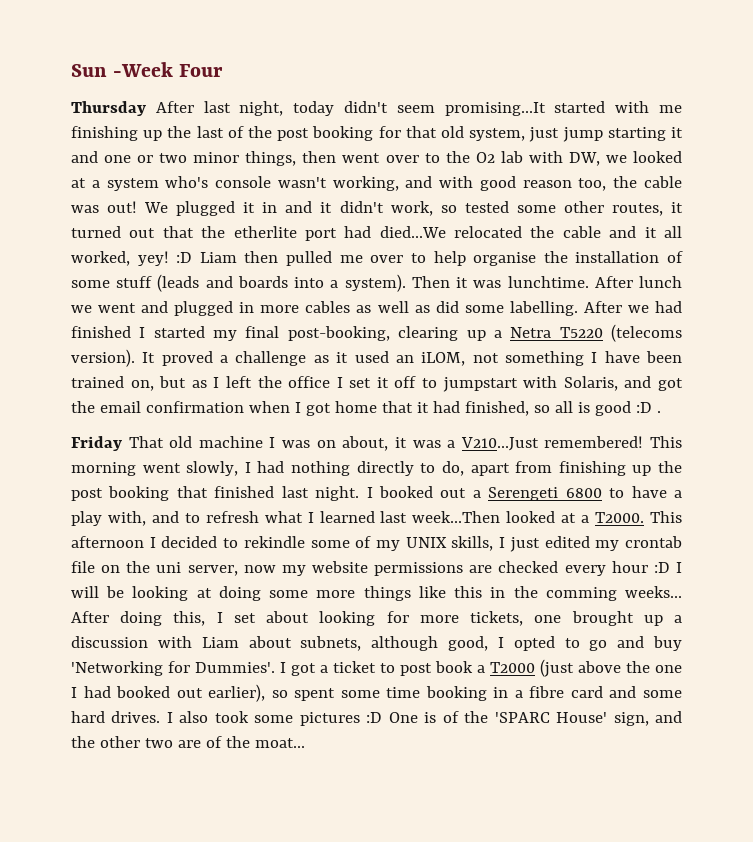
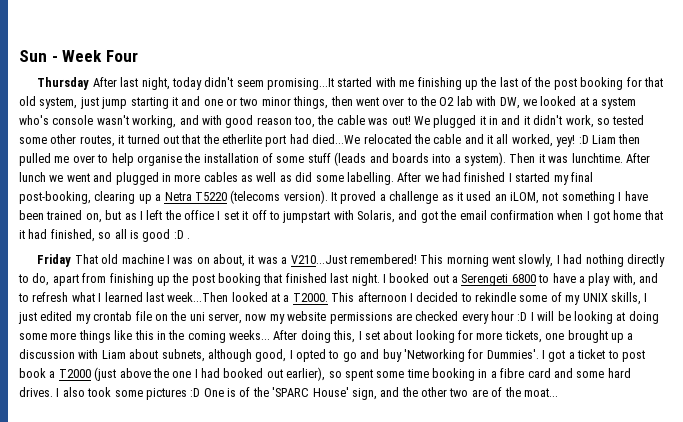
[113,62,174,77] -Week -> [51,50,103,62] - Week
[545,587,617,601] comming -> [187,331,226,343] coming

